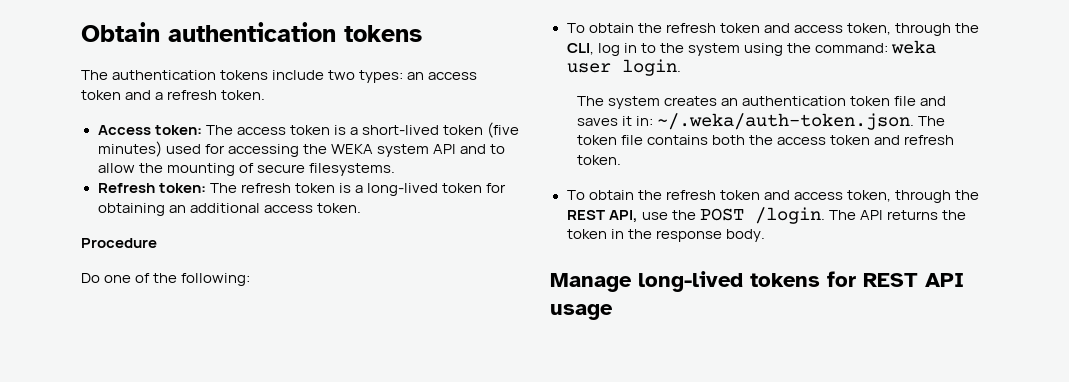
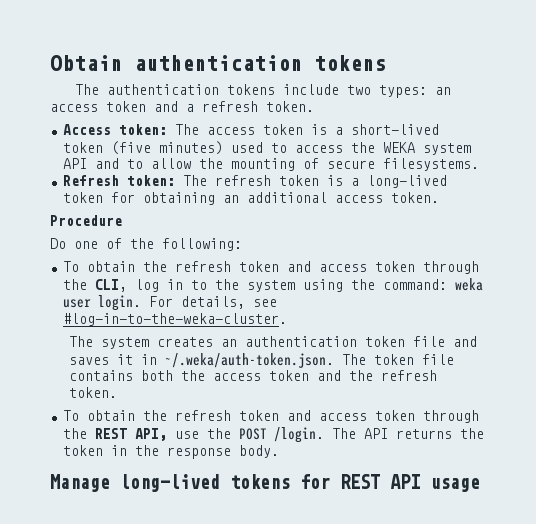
[204,144,299,157] for accessing -> [270,143,343,153] to access
[846,23,891,35] token, -> [374,261,415,272] token
(681, 67) none -> [148,296,277,309] [62,313,287,326] For details, see #log-in-to-the-weka-cluster.
[635,116,653,126] in: -> [140,354,157,365] in
(901, 140) none -> [348,370,373,381] the
[846,190,891,202] token, -> [374,410,415,421] token

